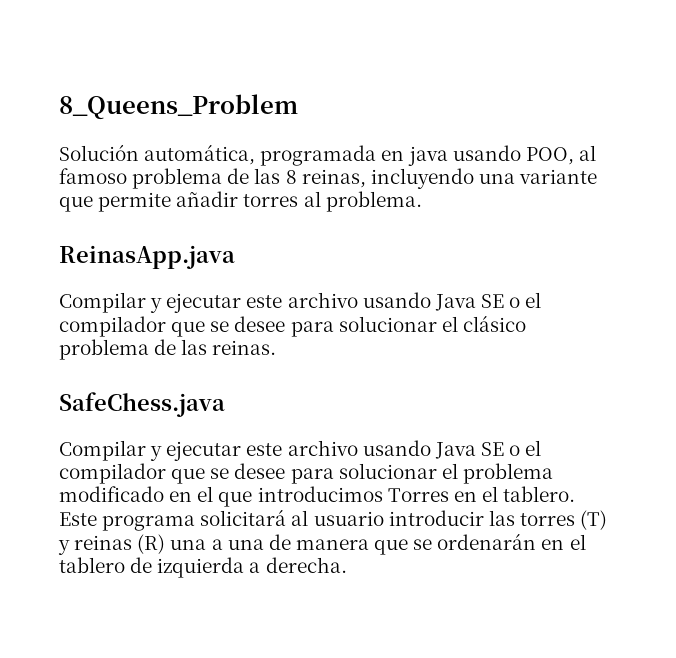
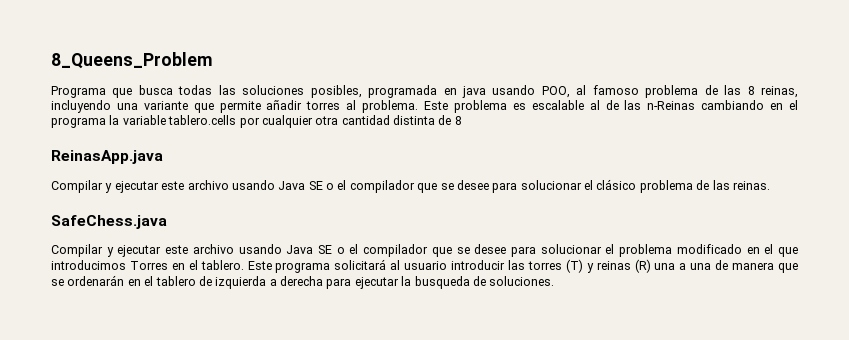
[59,144,256,165] Solución automática, -> [51,85,362,98] Programa que busca todas las soluciones posibles,
(422, 201) none -> [424,100,799,113] [51,115,462,128] Este problema es escalable al de las n-Reinas cambiando en el programa la variable tablero.cells por cualquier otra cantidad distinta de 8
[265,557,347,573] derecha. -> [280,276,555,289] derecha para ejecutar la busqueda de soluciones.

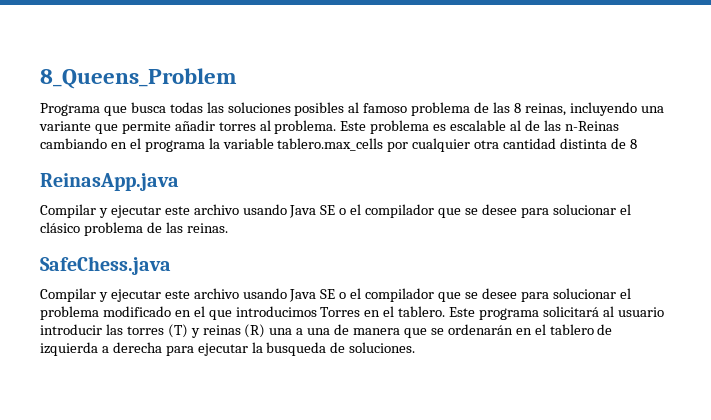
[310,85,570,98] posibles, programada en java usando POO, -> [294,102,345,116] posibles
[168,115,237,125] tablero.cells -> [277,138,384,151] tablero.max_cells

